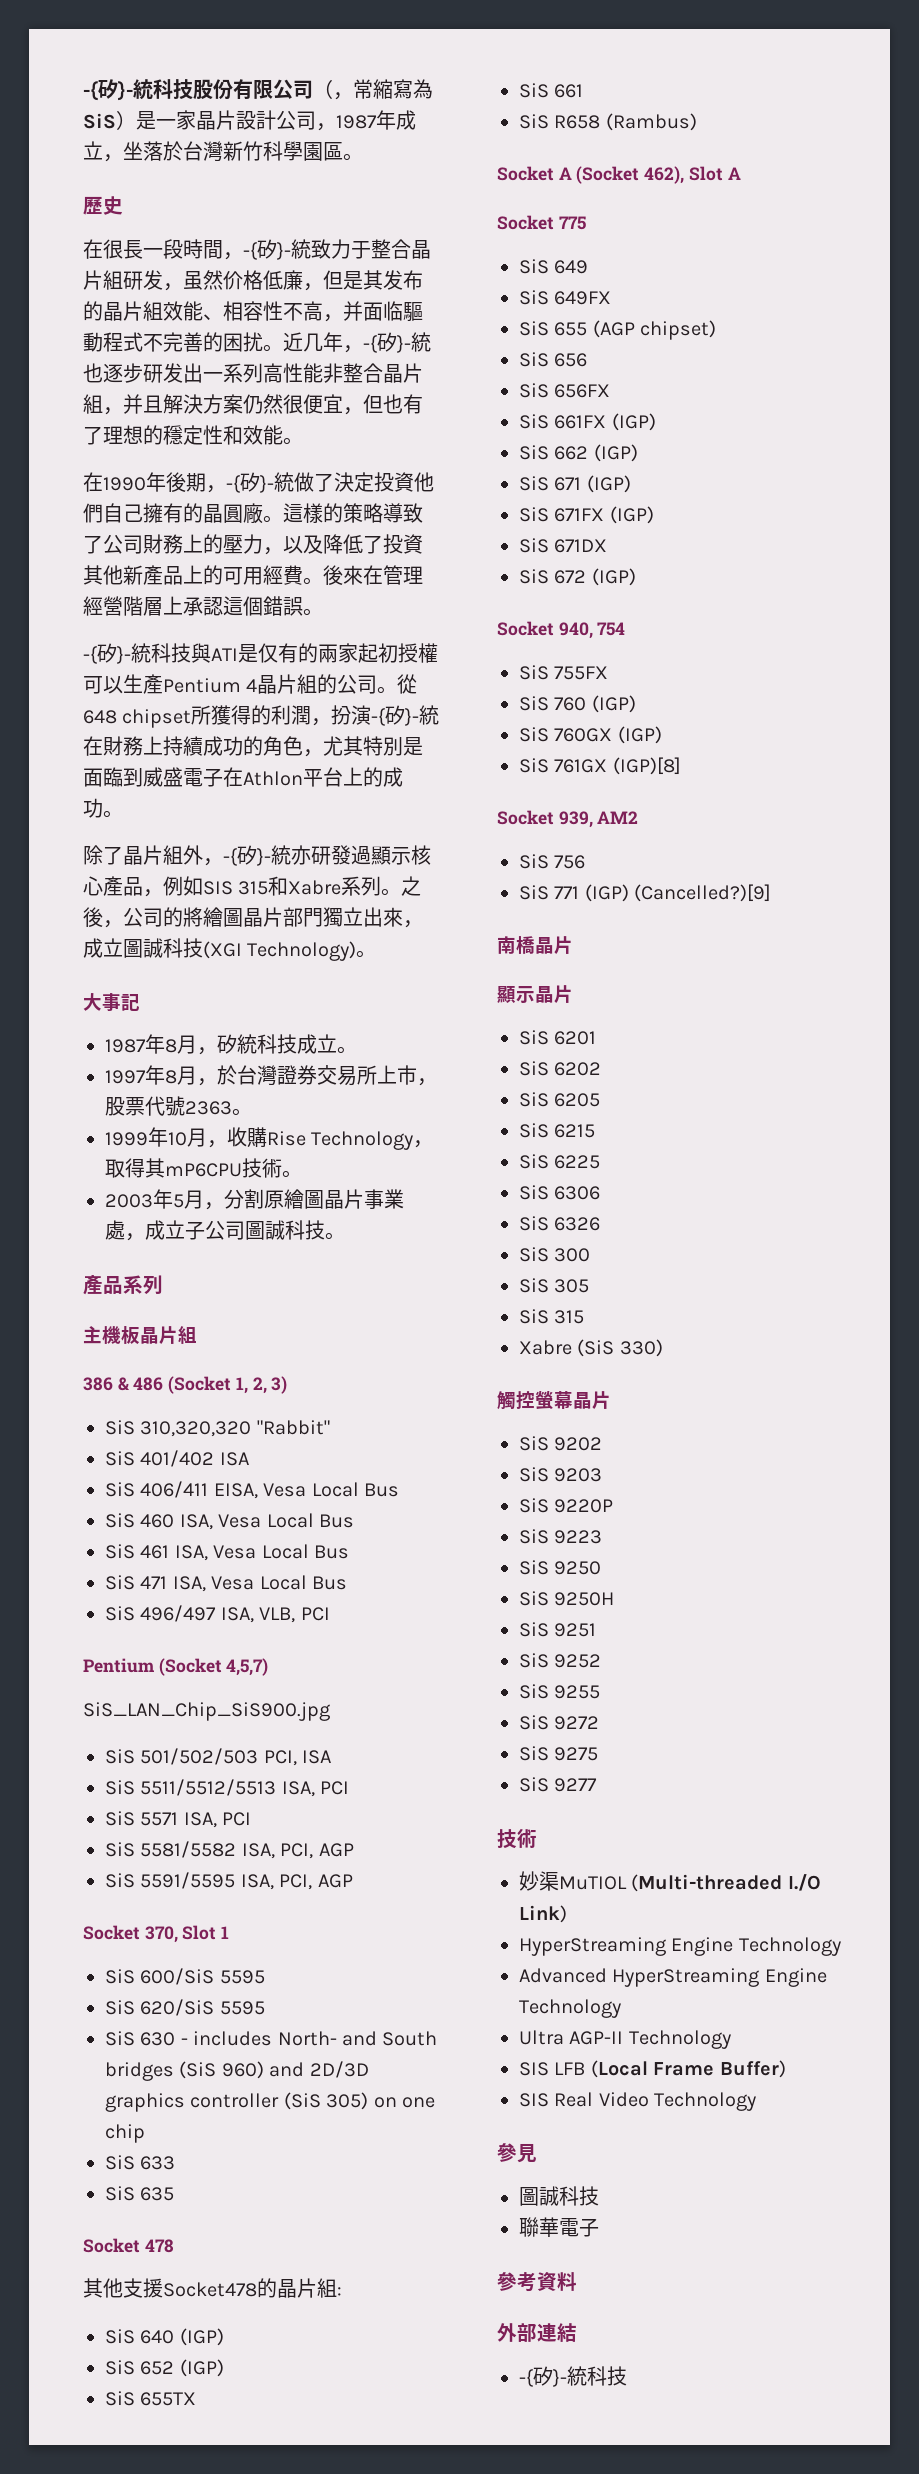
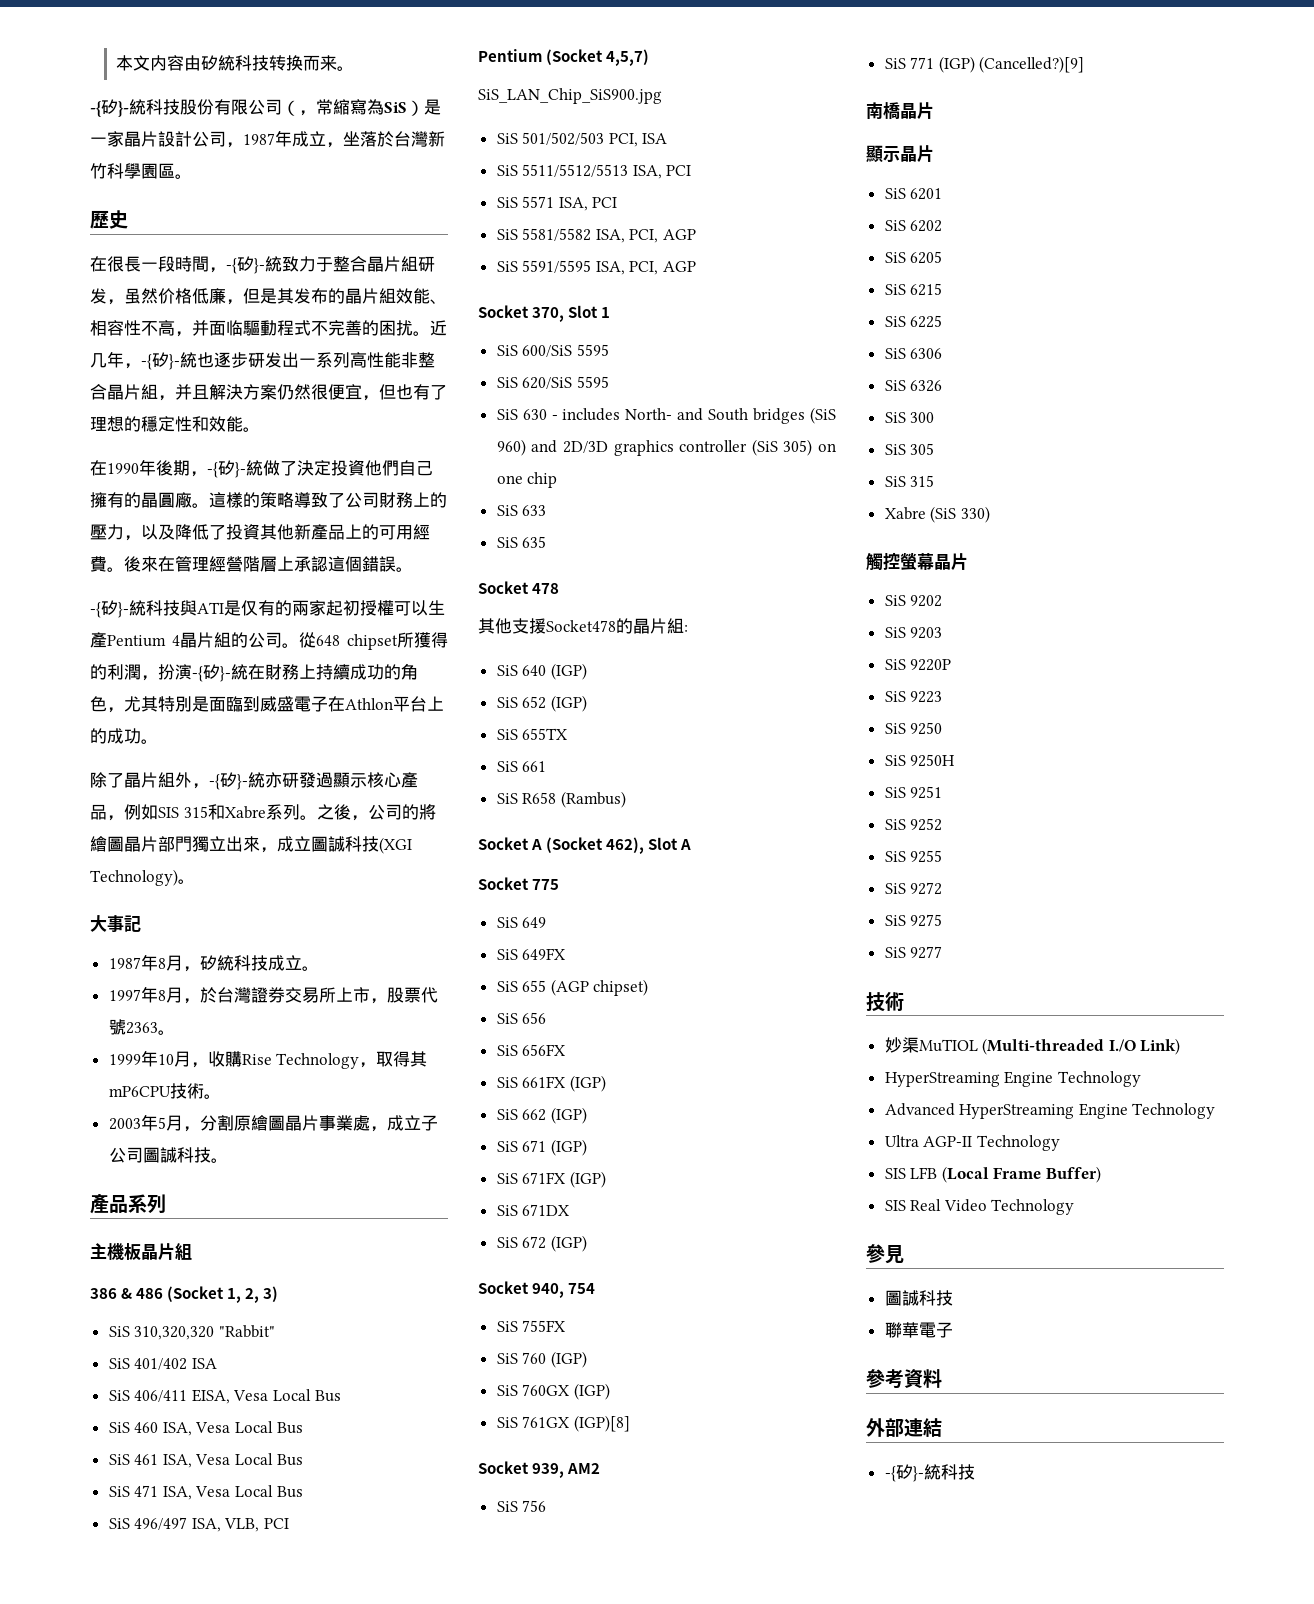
(83, 91) none -> [116,55,355,71] 本文内容由矽統科技转换而来。 //

